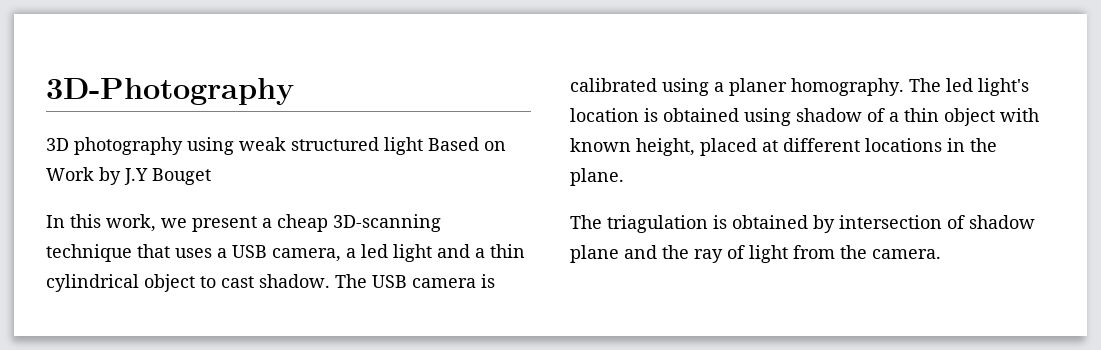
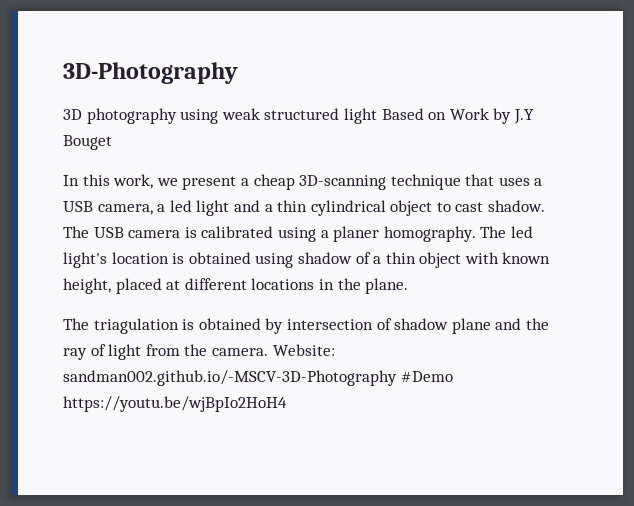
(941, 254) none -> [272,344,335,356] [63,370,453,386] [63,396,287,412] Website: sandman002.github.io/-MSCV-3D-Photography #Demo https://youtu.be/wjBpIo2HoH4

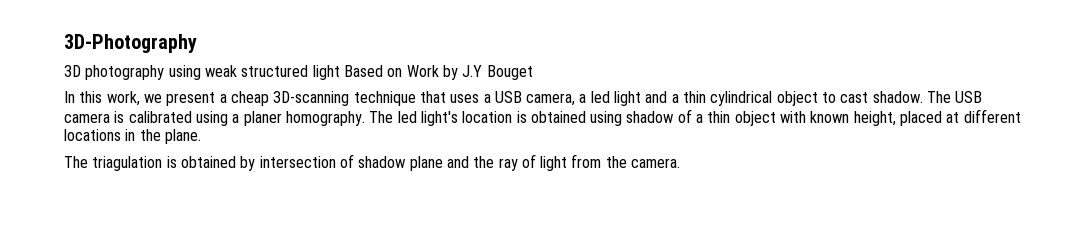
[272,344,335,356] [63,370,453,386] [63,396,287,412] Website: sandman002.github.io/-MSCV-3D-Photography #Demo https://youtu.be/wjBpIo2HoH4 -> (681, 163) none

